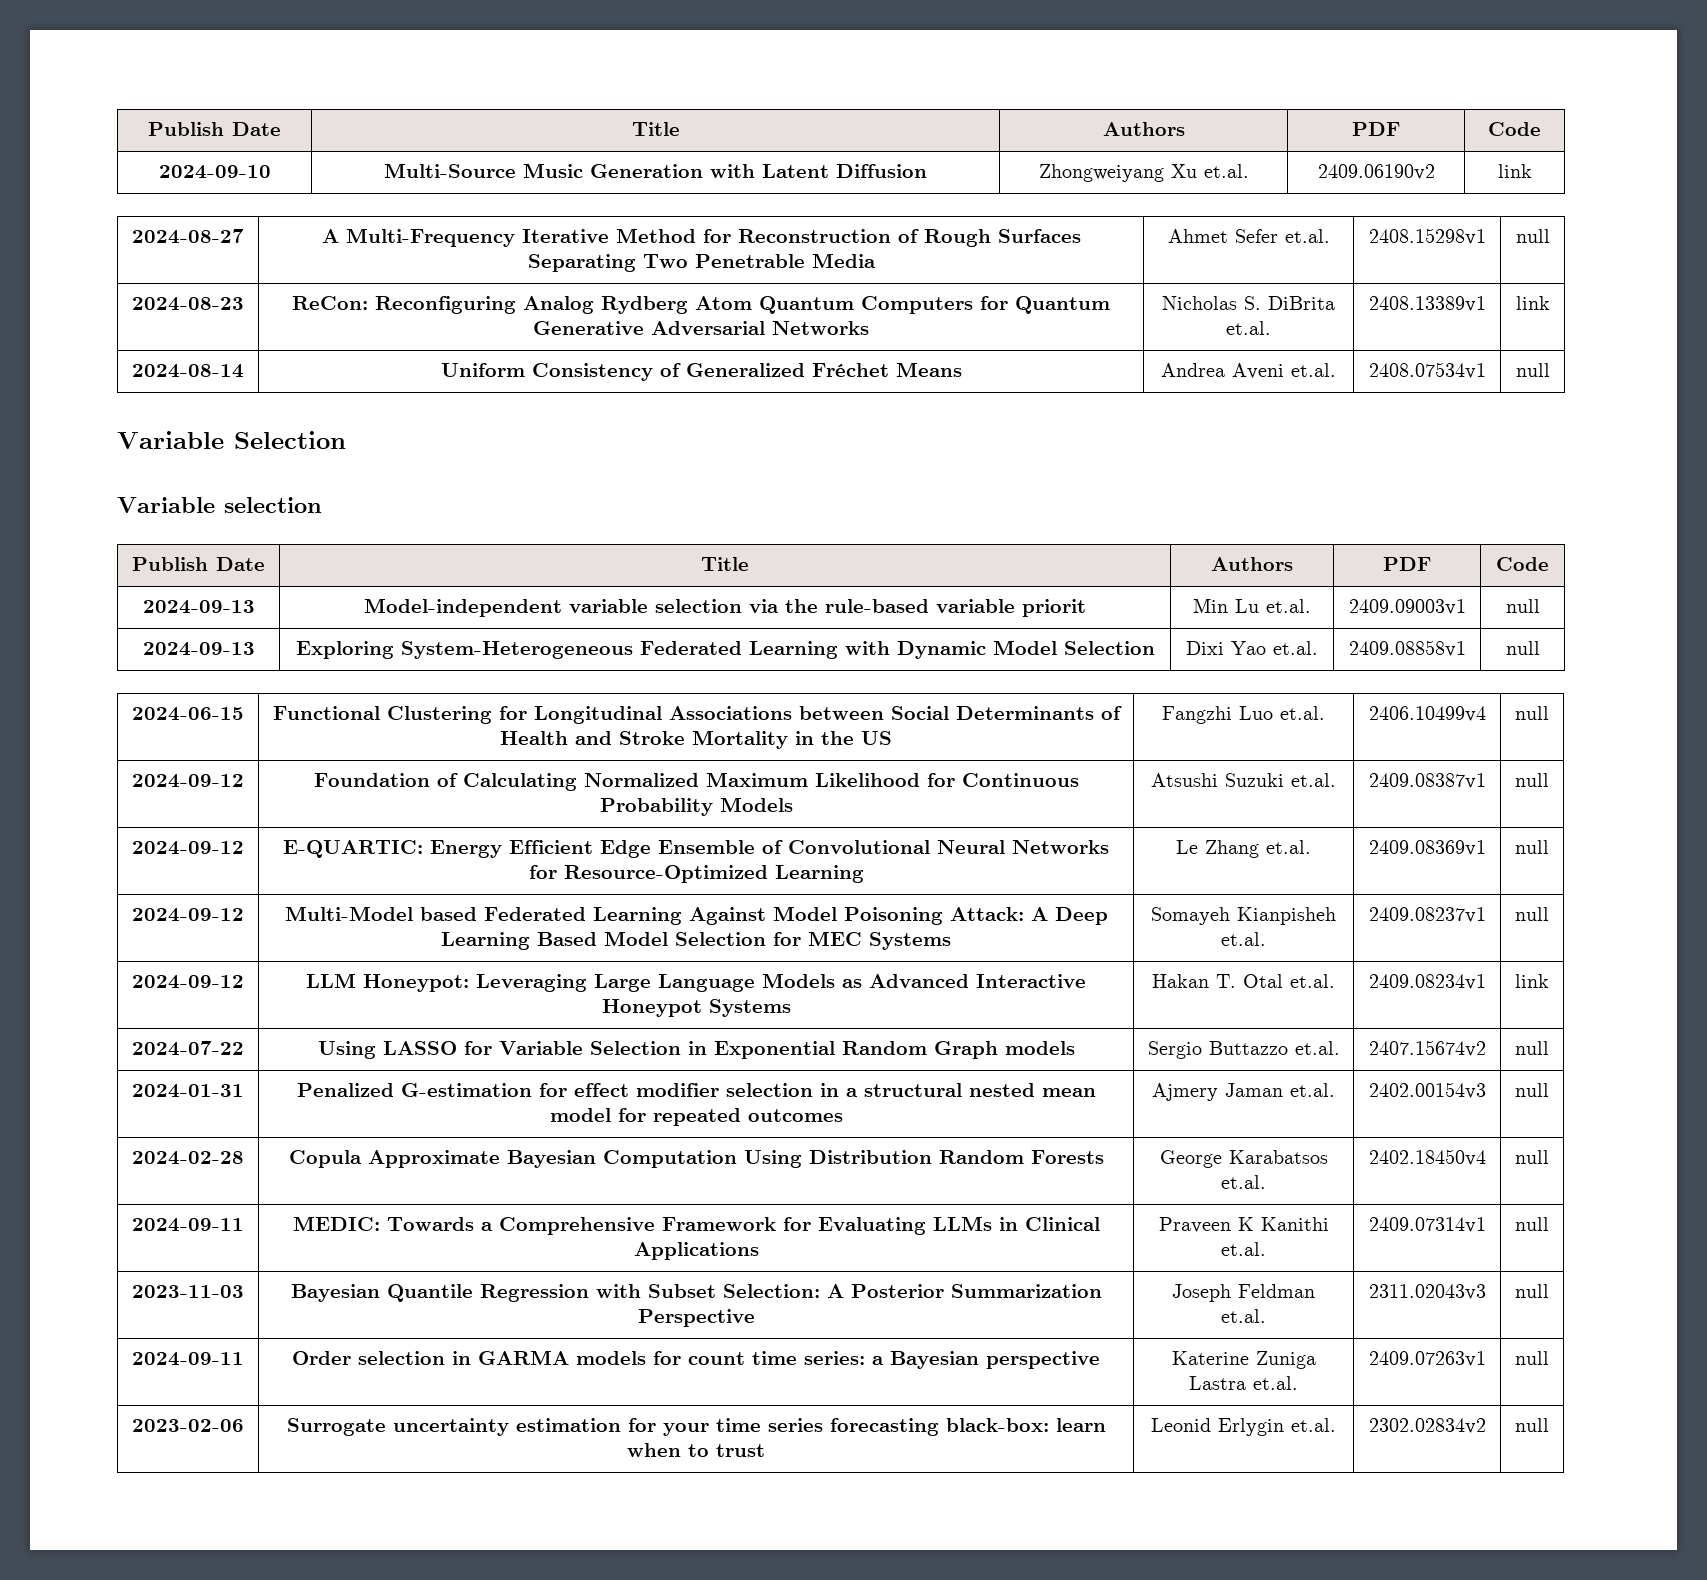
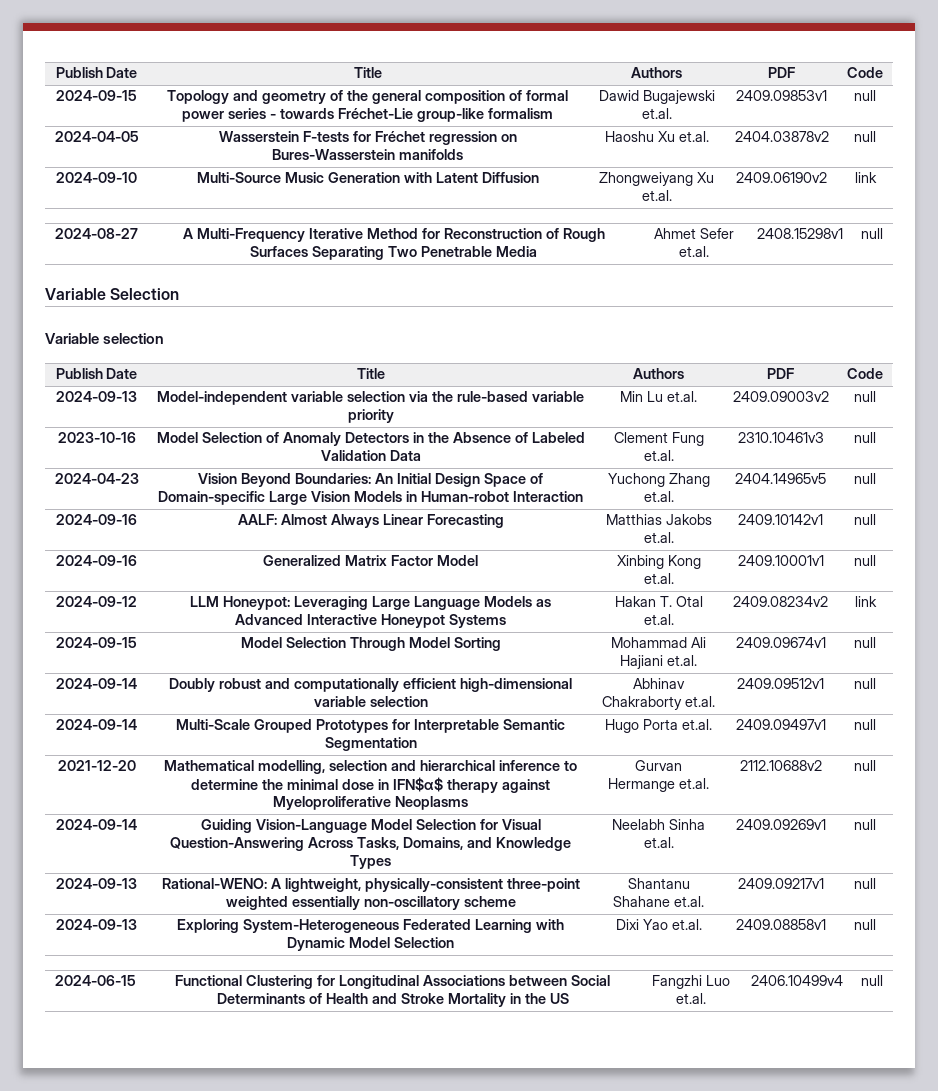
[148,122,281,136] [631,122,680,136] [1102,122,1185,136] [1352,122,1400,136] [1488,122,1541,136] Publish Date | Title | Authors | PDF | Code -> [55,67,138,78] [353,67,382,78] [631,67,682,78] [768,67,795,78] [847,67,883,78] [56,90,137,101] [167,90,568,104] [182,108,553,122] [598,90,715,104] [641,108,672,119] [736,90,827,101] [854,90,876,101] [54,131,139,142] [218,131,517,145] [272,149,463,160] [604,131,709,142] [734,131,829,142] [854,131,876,142] Publish Date | Title | Authors | PDF | Code // 2024-09-15 | Topology and geometry of the general composition of formal power series - towards Fréchet-Lie group-like formalism | Dawid Bugajewski et.al. | 2409.09853v1 | null // 2024-04-05 | Wasserstein F-tests for Fréchet regression on Bures-Wasserstein manifolds | Haoshu Xu et.al. | 2404.03878v2 | null
[132,297,244,311] [292,296,1110,314] [533,321,869,335] [1162,296,1335,310] [1226,321,1271,335] [1368,296,1486,312] [1515,296,1550,310] [132,364,244,378] [440,362,962,381] [1161,363,1336,379] [1368,362,1486,379] [1515,363,1550,377] // 2024-08-23 | ReCon: Reconfiguring Analog Rydberg Atom Quantum Computers for Quantum Generative Adversarial Networks | Nicholas S. DiBrita et.al. | 2408.13389v1 | link // 2024-08-14 | Uniform Consistency of Generalized Fréchet Means | Andrea Aveni et.al. | 2408.07534v1 | null -> (883, 233) none
[1022,599,1086,617] priorit -> [347,409,394,423] priority
[1348,599,1466,615] 2409.09003v1 -> [732,391,829,402] [854,391,876,402] [57,432,136,443] [156,432,585,446] [320,450,421,461] [613,432,704,446] [643,450,674,461] [737,432,824,443] [854,432,876,443] [54,473,139,484] [198,473,543,487] [158,491,583,505] [607,473,710,487] [643,491,674,502] [735,473,826,484] [854,473,876,484] [56,514,137,525] [237,514,504,528] [605,514,712,525] [643,532,674,543] [738,514,823,525] [854,514,876,525] [56,555,137,566] [263,555,478,566] [616,555,701,569] [643,573,674,584] [737,555,824,566] [854,555,876,566] [56,596,137,607] [190,596,551,610] [235,614,506,628] [614,596,703,607] [643,614,674,625] [733,596,828,607] [854,596,877,607] [56,637,137,648] [240,637,501,651] [611,637,706,648] [620,655,697,669] [735,637,826,648] [854,637,876,648] [56,678,137,689] [169,678,572,692] [313,696,428,707] [633,678,685,689] [602,696,715,710] [737,678,824,689] [854,678,876,689] [56,719,137,730] [176,719,565,733] [324,737,417,751] [605,719,712,733] [735,719,826,730] [854,719,876,730] [57,760,136,771] [164,760,577,774] [191,777,550,793] [273,796,468,810] [635,760,682,771] [608,778,709,792] [739,760,822,771] [854,760,876,771] [56,819,137,830] [200,819,541,833] [170,837,571,851] [350,855,391,869] [612,819,705,830] [643,837,674,848] [735,819,826,830] [854,819,876,830] [56,878,137,889] [161,878,580,892] [225,896,516,910] [627,878,690,889] [613,896,704,907] [737,878,824,889] 2409.09003v2 | null // 2023-10-16 | Model Selection of Anomaly Detectors in the Absence of Labeled Validation Data | Clement Fung et.al. | 2310.10461v3 | null // 2024-04-23 | Vision Beyond Boundaries: An Initial Design Space of Domain-specific Large Vision Models in Human-robot Interaction | Yuchong Zhang et.al. | 2404.14965v5 | null // 2024-09-16 | AALF: Almost Always Linear Forecasting | Matthias Jakobs et.al. | 2409.10142v1 | null // 2024-09-16 | Generalized Matrix Factor Model | Xinbing Kong et.al. | 2409.10001v1 | null // 2024-09-12 | LLM Honeypot: Leveraging Large Language Models as Advanced Interactive Honeypot Systems | Hakan T. Otal et.al. | 2409.08234v2 | link // 2024-09-15 | Model Selection Through Model Sorting | Mohammad Ali Hajiani et.al. | 2409.09674v1 | null // 2024-09-14 | Doubly robust and computationally efficient high-dimensional variable selection | Abhinav Chakraborty et.al. | 2409.09512v1 | null // 2024-09-14 | Multi-Scale Grouped Prototypes for Interpretable Semantic Segmentation | Hugo Porta et.al. | 2409.09497v1 | null // 2021-12-20 | Mathematical modelling, selection and hierarchical inference to determine the minimal dose in IFN$α$ therapy against Myeloproliferative Neoplasms | Gurvan Hermange et.al. | 2112.10688v2 | null // 2024-09-14 | Guiding Vision-Language Model Selection for Visual Question-Answering Across Tasks, Domains, and Knowledge Types | Neelabh Sinha et.al. | 2409.09269v1 | null // 2024-09-13 | Rational-WENO: A lightweight, physically-consistent three-point weighted essentially non-oscillatory scheme | Shantanu Shahane et.al. | 2409.09217v1
[132,774,244,788] [313,772,1079,791] [599,797,793,816] [1151,773,1336,787] [1368,773,1486,789] [1515,773,1549,787] [132,841,244,855] [283,840,1109,858] [528,865,864,883] [1176,840,1311,858] [1368,840,1486,856] [1515,840,1549,854] [132,908,244,922] [284,906,1108,925] [441,931,951,950] [1151,907,1336,925] [1221,932,1266,946] [1368,907,1486,923] [1515,907,1549,921] [132,975,244,989] [306,973,1086,992] [601,999,791,1017] [1152,974,1335,988] [1368,974,1486,990] [1515,974,1549,988] [132,1041,244,1056] [317,1041,1075,1059] [1147,1041,1340,1059] [1368,1040,1486,1057] [1515,1041,1549,1055] [132,1084,244,1098] [296,1083,1096,1097] [549,1108,843,1126] [1152,1083,1335,1101] [1368,1082,1486,1099] [1515,1083,1549,1097] [132,1151,244,1165] [288,1150,1104,1168] [1159,1150,1328,1168] [1221,1175,1266,1189] [1368,1149,1486,1166] [1515,1150,1549,1164] [132,1218,244,1232] [292,1216,1100,1235] [633,1242,759,1260] [1158,1217,1329,1233] [1221,1242,1266,1256] [1368,1217,1486,1233] [1515,1217,1549,1231] [132,1285,244,1298] [290,1284,1102,1302] [637,1309,755,1327] [1172,1284,1315,1302] [1221,1309,1266,1323] [1368,1284,1486,1300] [1515,1284,1549,1298] [132,1352,244,1366] [292,1350,1100,1369] [1171,1351,1316,1369] [1189,1376,1298,1390] [1368,1351,1486,1367] [1515,1351,1549,1365] [132,1419,244,1432] [286,1418,1106,1436] [627,1443,765,1457] [1151,1418,1336,1436] [1368,1418,1486,1434] [1515,1418,1549,1432] // 2024-09-12 | Foundation of Calculating Normalized Maximum Likelihood for Continuous Probability Models | Atsushi Suzuki et.al. | 2409.08387v1 | null // 2024-09-12 | E-QUARTIC: Energy Efficient Edge Ensemble of Convolutional Neural Networks for Resource-Optimized Learning | Le Zhang et.al. | 2409.08369v1 | null // 2024-09-12 | Multi-Model based Federated Learning Against Model Poisoning Attack: A Deep Learning Based Model Selection for MEC Systems | Somayeh Kianpisheh et.al. | 2409.08237v1 | null // 2024-09-12 | LLM Honeypot: Leveraging Large Language Models as Advanced Interactive Honeypot Systems | Hakan T. Otal et.al. | 2409.08234v1 | link // 2024-07-22 | Using LASSO for Variable Selection in Exponential Random Graph models | Sergio Buttazzo et.al. | 2407.15674v2 | null // 2024-01-31 | Penalized G-estimation for effect modifier selection in a structural nested mean model for repeated outcomes | Ajmery Jaman et.al. | 2402.00154v3 | null // 2024-02-28 | Copula Approximate Bayesian Computation Using Distribution Random Forests | George Karabatsos et.al. | 2402.18450v4 | null // 2024-09-11 | MEDIC: Towards a Comprehensive Framework for Evaluating LLMs in Clinical Applications | Praveen K Kanithi et.al. | 2409.07314v1 | null // 2023-11-03 | Bayesian Quantile Regression with Subset Selection: A Posterior Summarization Perspective | Joseph Feldman et.al. | 2311.02043v3 | null // 2024-09-11 | Order selection in GARMA models for count time series: a Bayesian perspective | Katerine Zuniga Lastra et.al. | 2409.07263v1 | null // 2023-02-06 | Surrogate uncertainty estimation for your time series forecasting black-box: learn when to trust | Leonid Erlygin et.al. | 2302.02834v2 | null -> (883, 980) none

